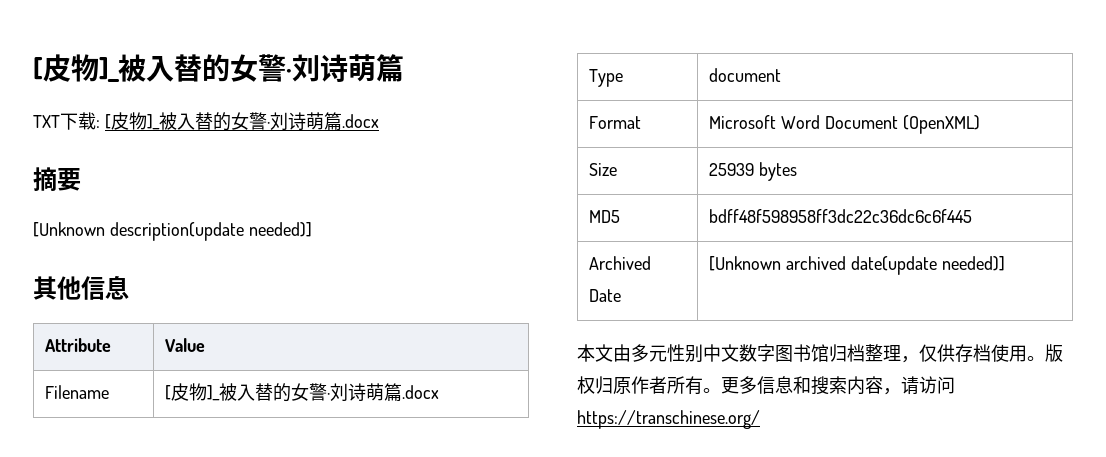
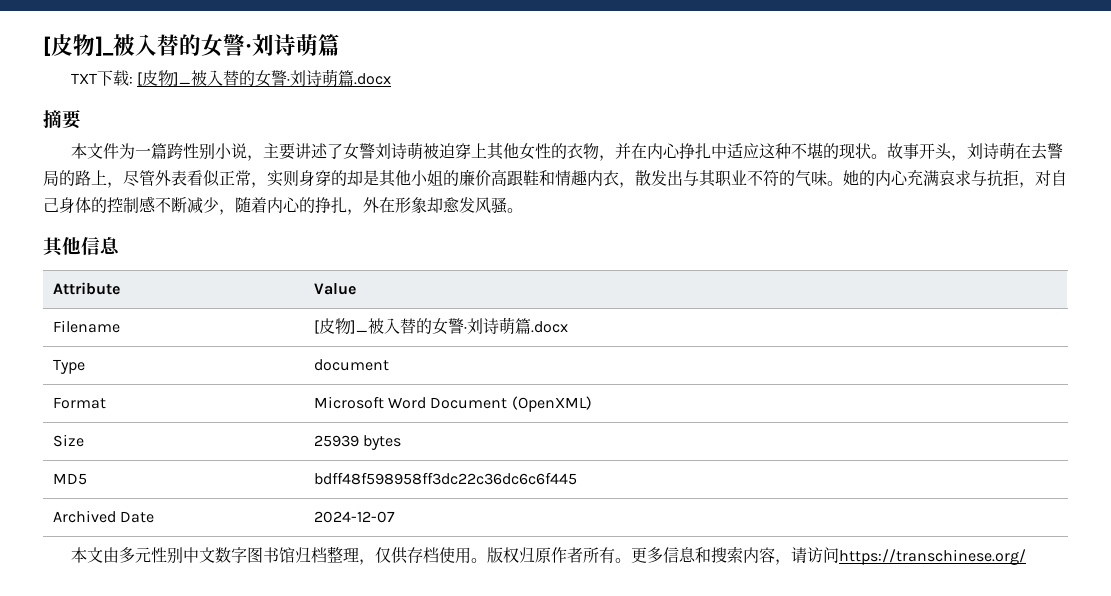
[33,222,312,241] [Unknown description(update needed)] -> [70,142,1063,161] [43,169,1067,188] [43,196,523,215] 本文件为一篇跨性别小说，主要讲述了女警刘诗萌被迫穿上其他女性的衣物，并在内心挣扎中适应这种不堪的现状。故事开头，刘诗萌在去警局的路上，尽管外表看似正常，实则身穿的却是其他小姐的廉价高跟鞋和情趣内衣，散发出与其职业不符的气味。她的内心充满哀求与抗拒，对自己身体的控制感不断减少，随着内心的挣扎，外在形象却愈发风骚。
[709,256,1006,275] [Unknown archived date(update needed)] -> [313,511,395,523] 2024-12-07

